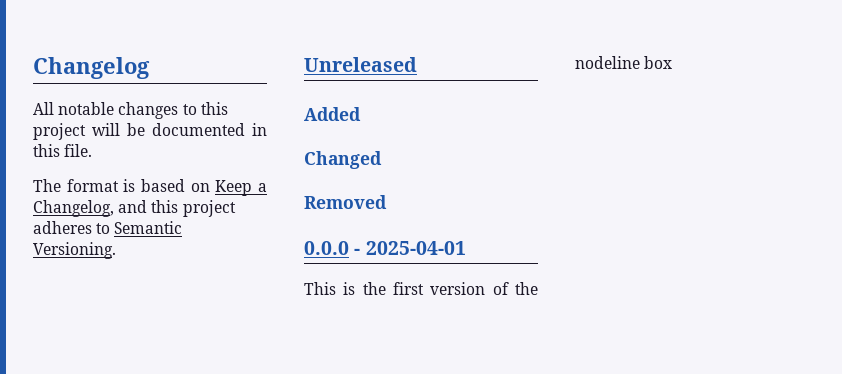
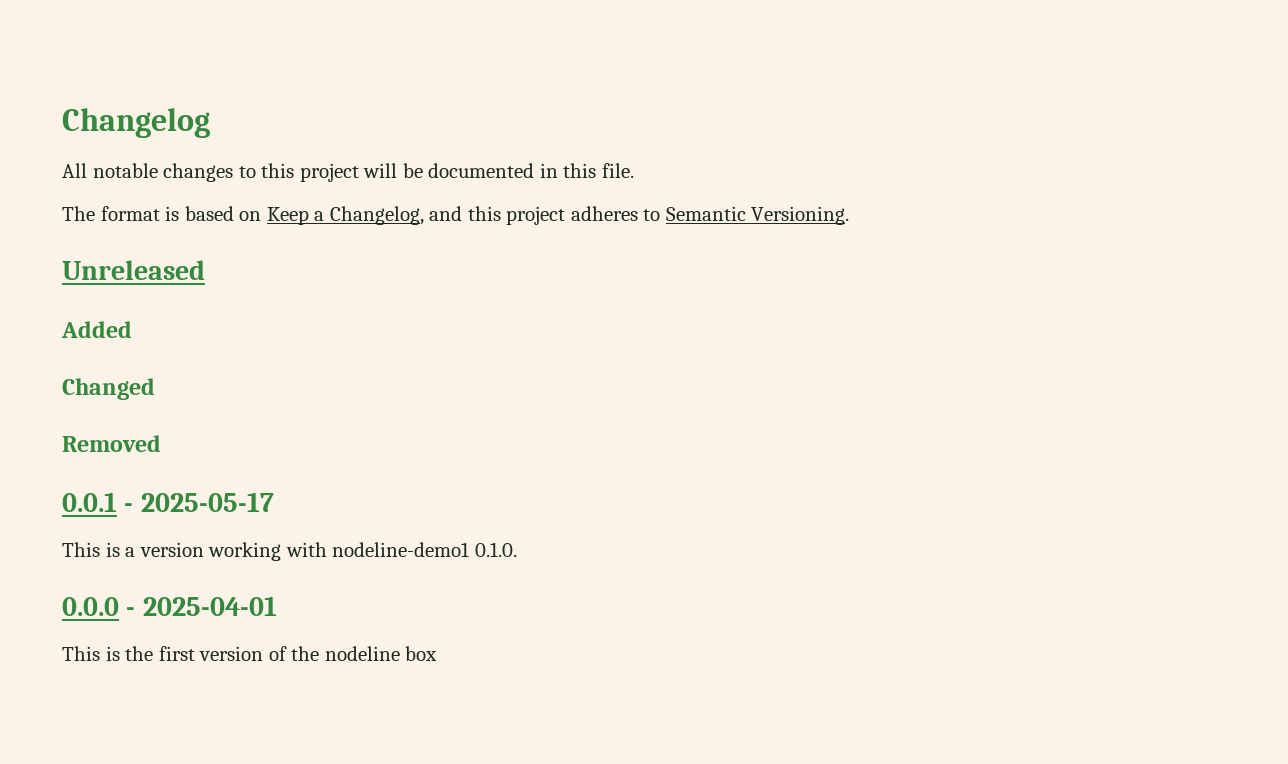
(387, 202) none -> [62,492,274,512] [62,542,517,561] // 0.0.1 - 2025-05-17 // This is a version working with nodeline-demo1 0.1.0.

